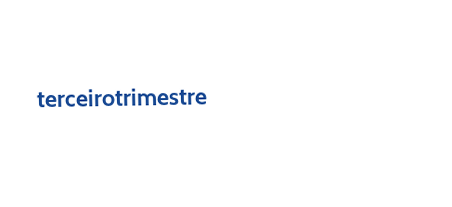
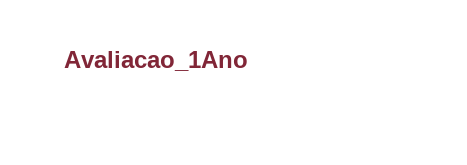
[36,87,208,108] terceirotrimestre -> [64,51,248,71] Avaliacao_1Ano

